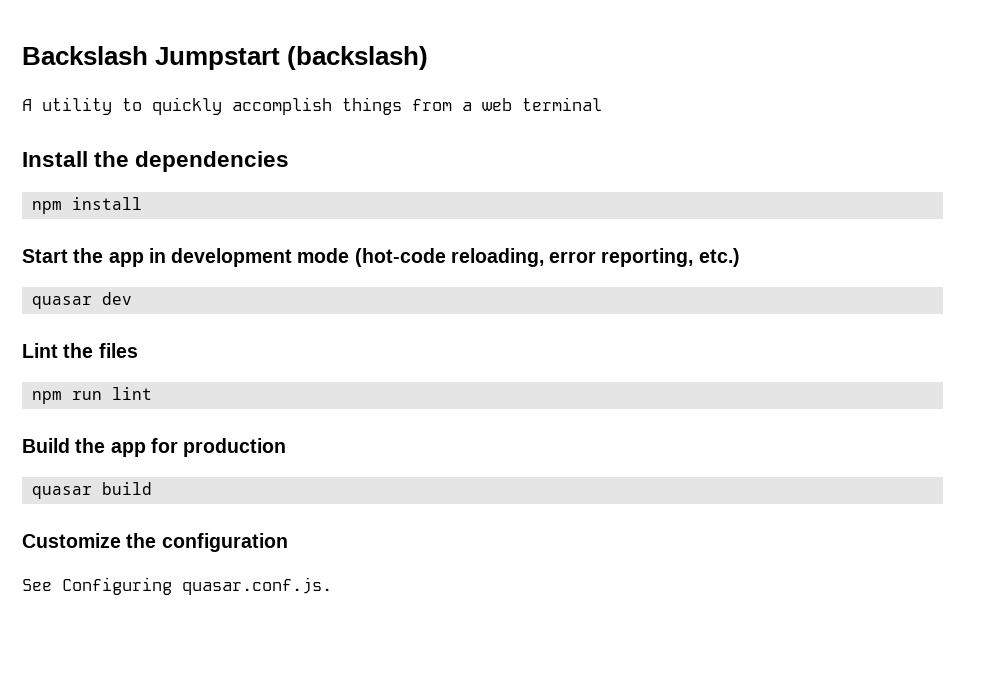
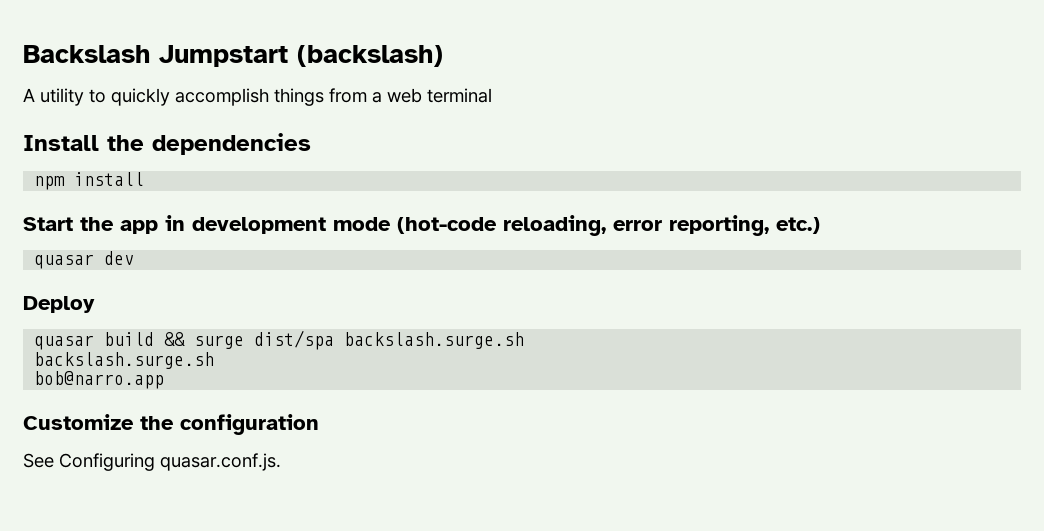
[22,343,138,358] [31,387,152,404] [22,438,287,457] [31,482,152,499] Lint the files // npm run lint // Build the app for production // quasar build -> [23,296,95,313] [34,330,525,350] [34,352,215,369] [34,371,165,389] Deploy // quasar build && surge dist/spa backslash.surge.sh // backslash.surge.sh // bob@narro.app

